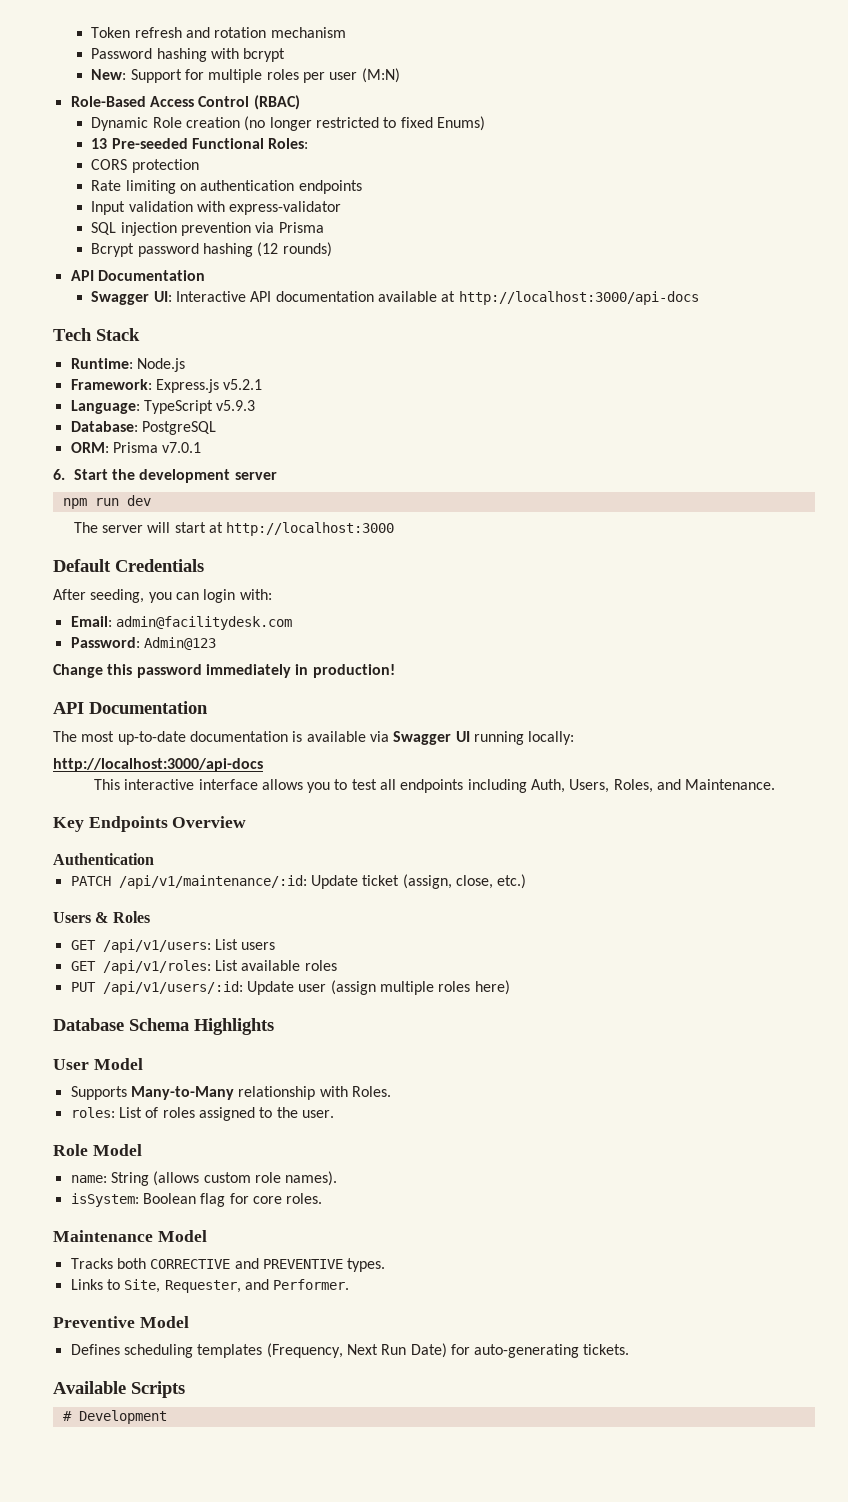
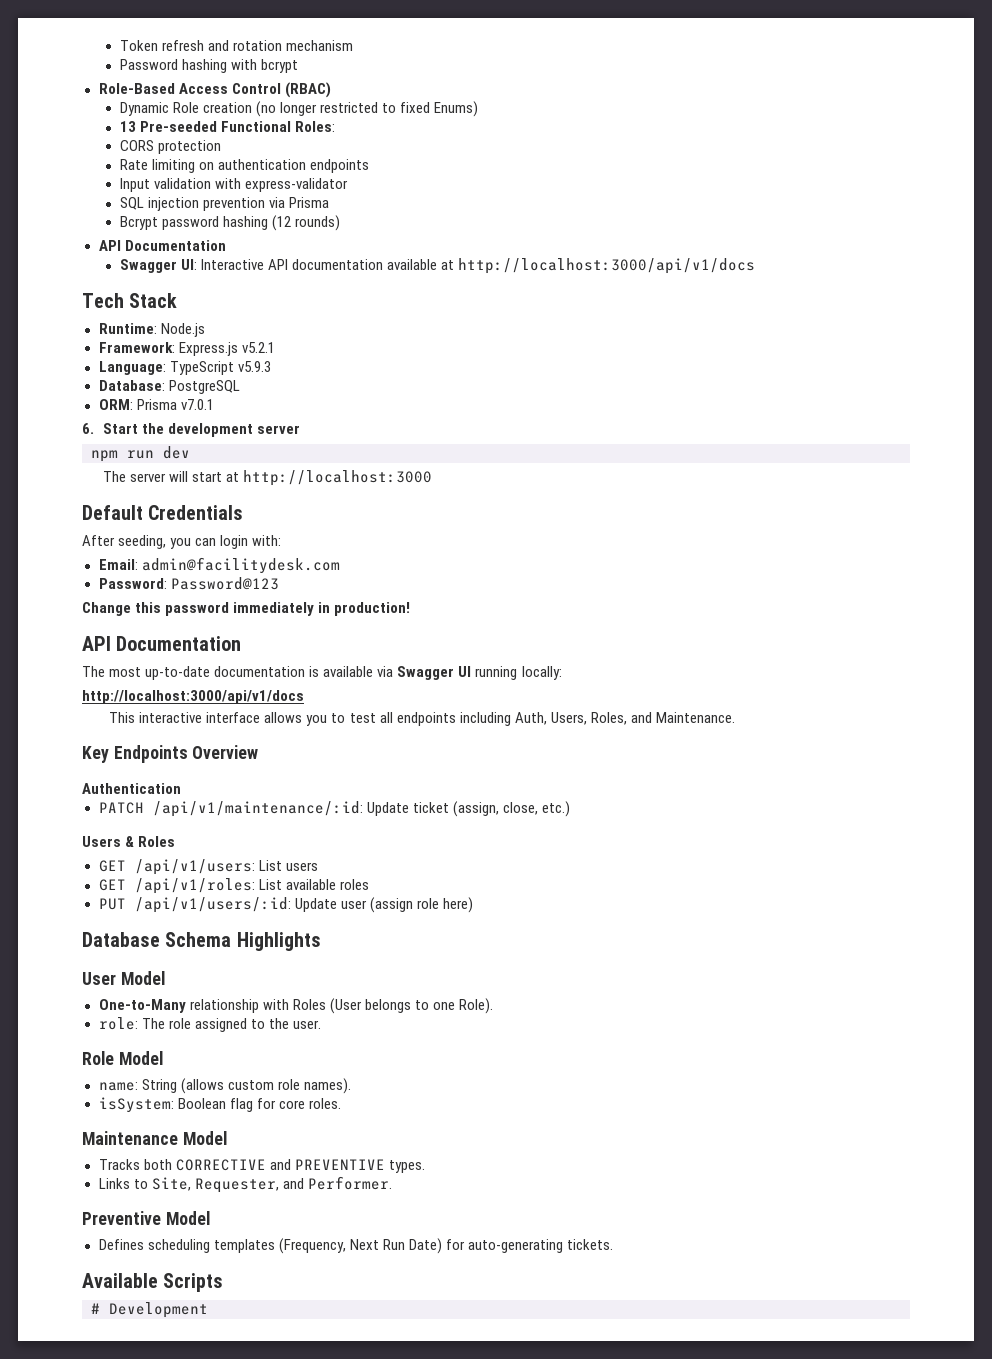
[91,68,400,83] // New: Support for multiple roles per user (M:N) -> (298, 66) none
[458,291,699,305] http://localhost:3000/api-docs -> [457,258,755,274] http://localhost:3000/api/v1/docs
[143,637,216,650] Admin@123 -> [170,577,279,590] Password@123
[53,758,263,772] http://localhost:3000/api-docs -> [82,690,304,704] http://localhost:3000/api/v1/docs
[379,981,471,995] multiple roles -> [416,898,439,909] role
[70,1086,391,1100] [70,1107,195,1118] Supports Many-to-Many relationship with Roles. // roles: List of roles -> [98,998,493,1014] [98,1017,191,1030] One-to-Many relationship with Roles (User belongs to one Role). // role: The role

